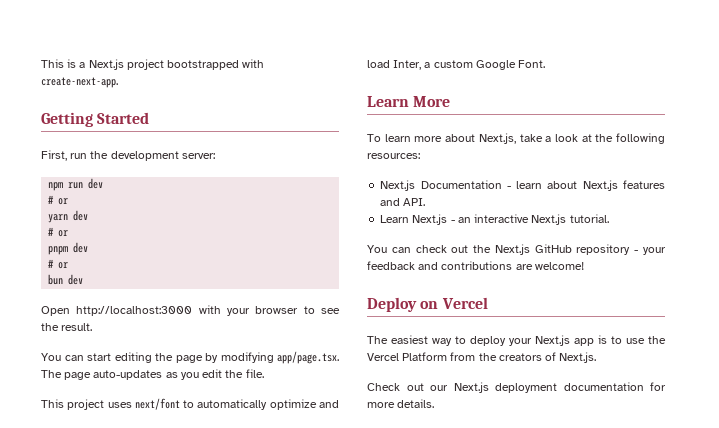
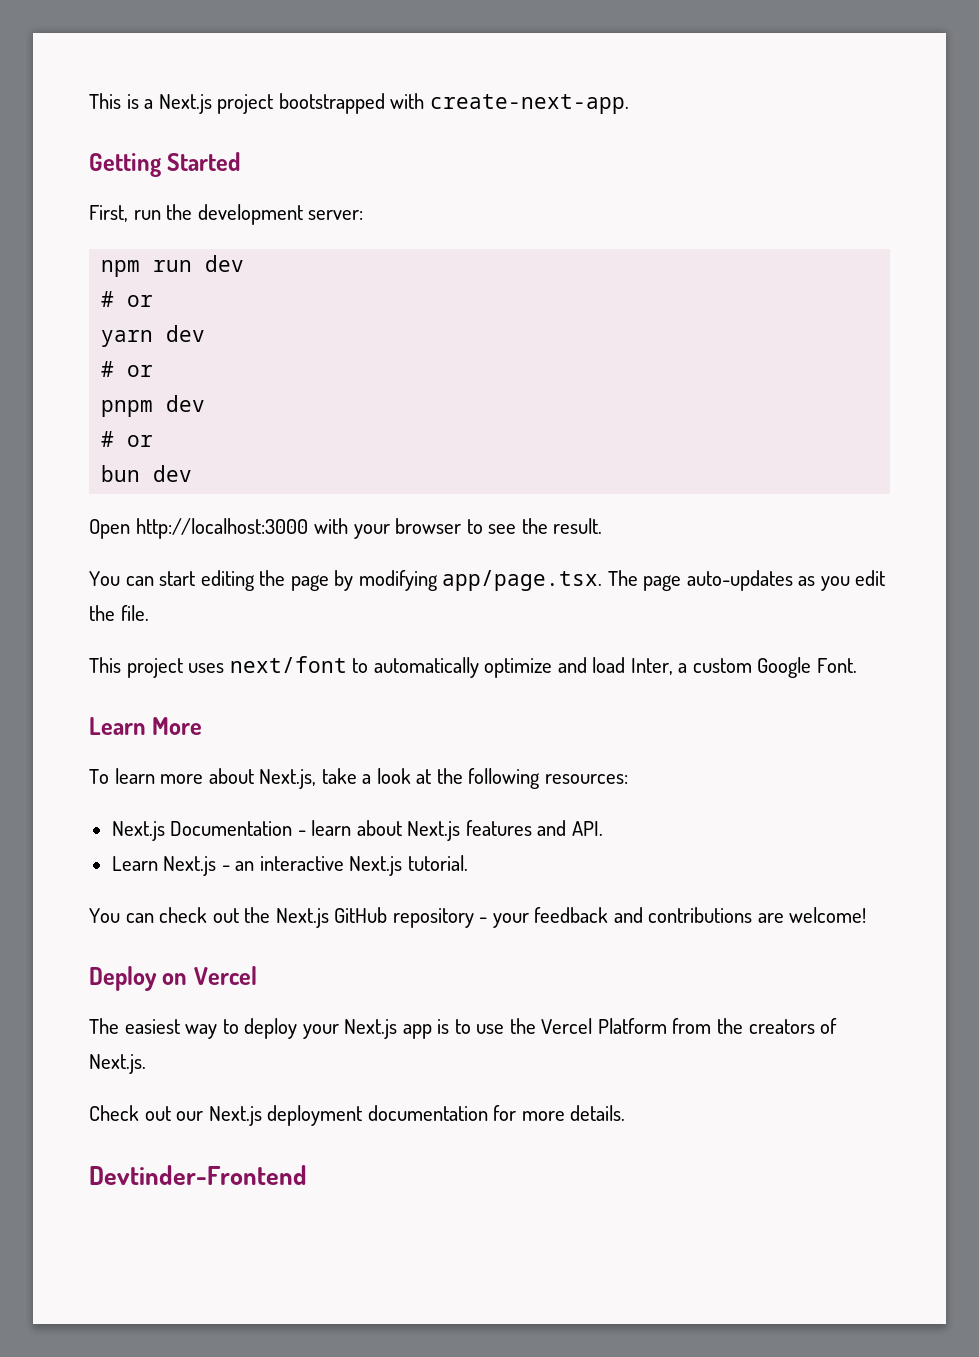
(435, 403) none -> [89,1165,307,1185] // Devtinder-Frontend

